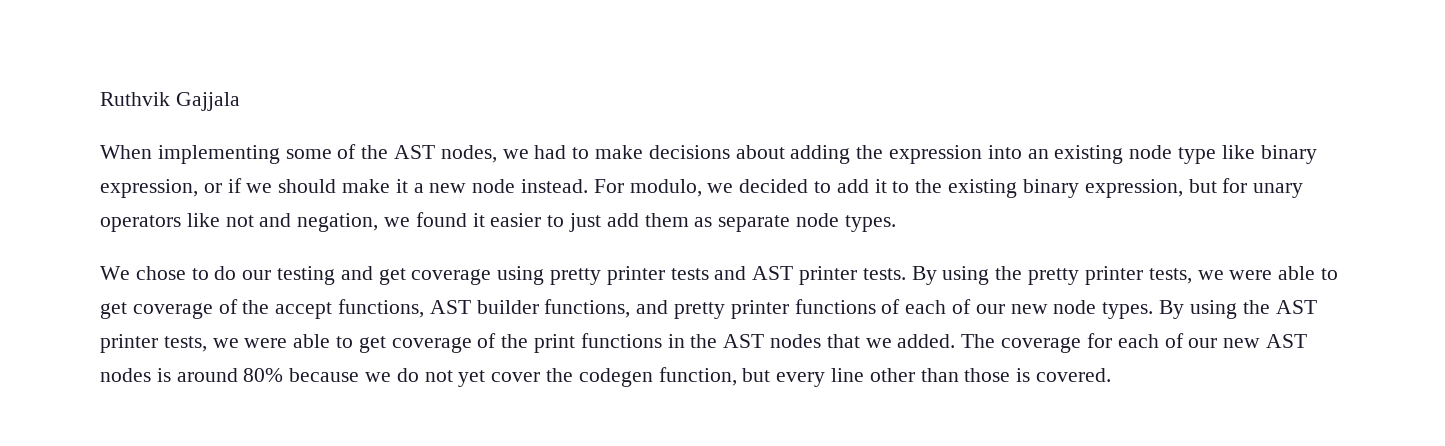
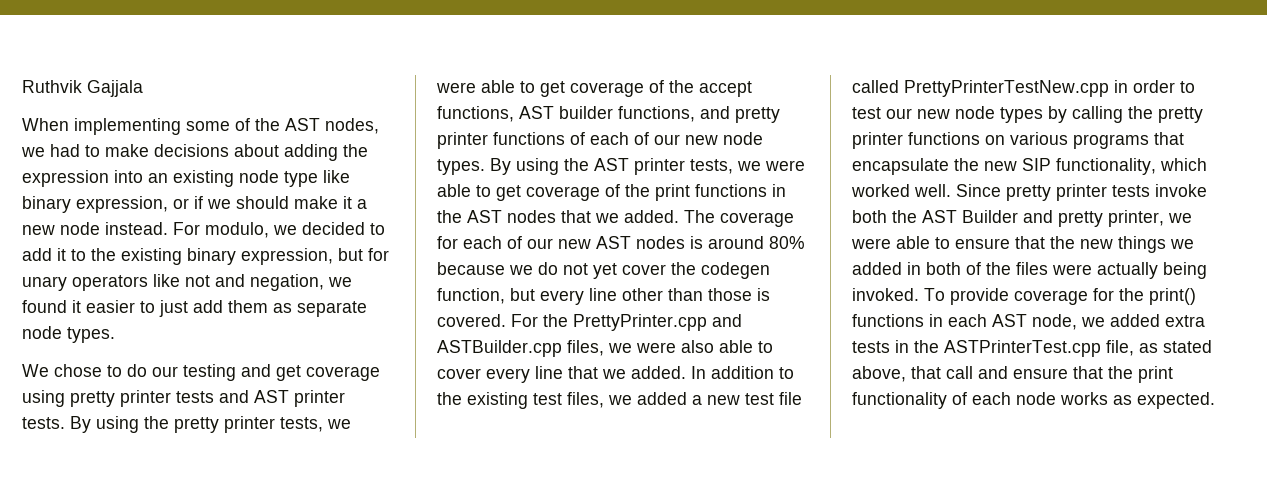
(1112, 375) none -> [511,314,742,331] [437,340,773,357] [437,366,794,383] [437,392,802,409] [852,80,1195,97] [852,106,1203,123] [852,132,1184,149] [852,158,1207,175] [851,184,1207,201] [852,210,1192,227] [851,236,1194,253] [852,262,1207,279] [852,288,1196,305] [852,314,1205,330] [852,340,1212,357] [852,366,1173,383] [852,392,1215,409] For the PrettyPrinter.cpp and ASTBuilder.cpp files, we were also able to cover every line that we added. In addition to the existing test files, we added a new test file called PrettyPrinterTestNew.cpp in order to test our new node types by calling the pretty printer functions on various programs that encapsulate the new SIP functionality, which worked well. Since pretty printer tests invoke both the AST Builder and pretty printer, we were able to ensure that the new things we added in both of the files were actually being invoked. To provide coverage for the print() functions in each AST node, we added extra tests in the ASTPrinterTest.cpp file, as stated above, that call and ensure that the print functionality of each node works as expected.

